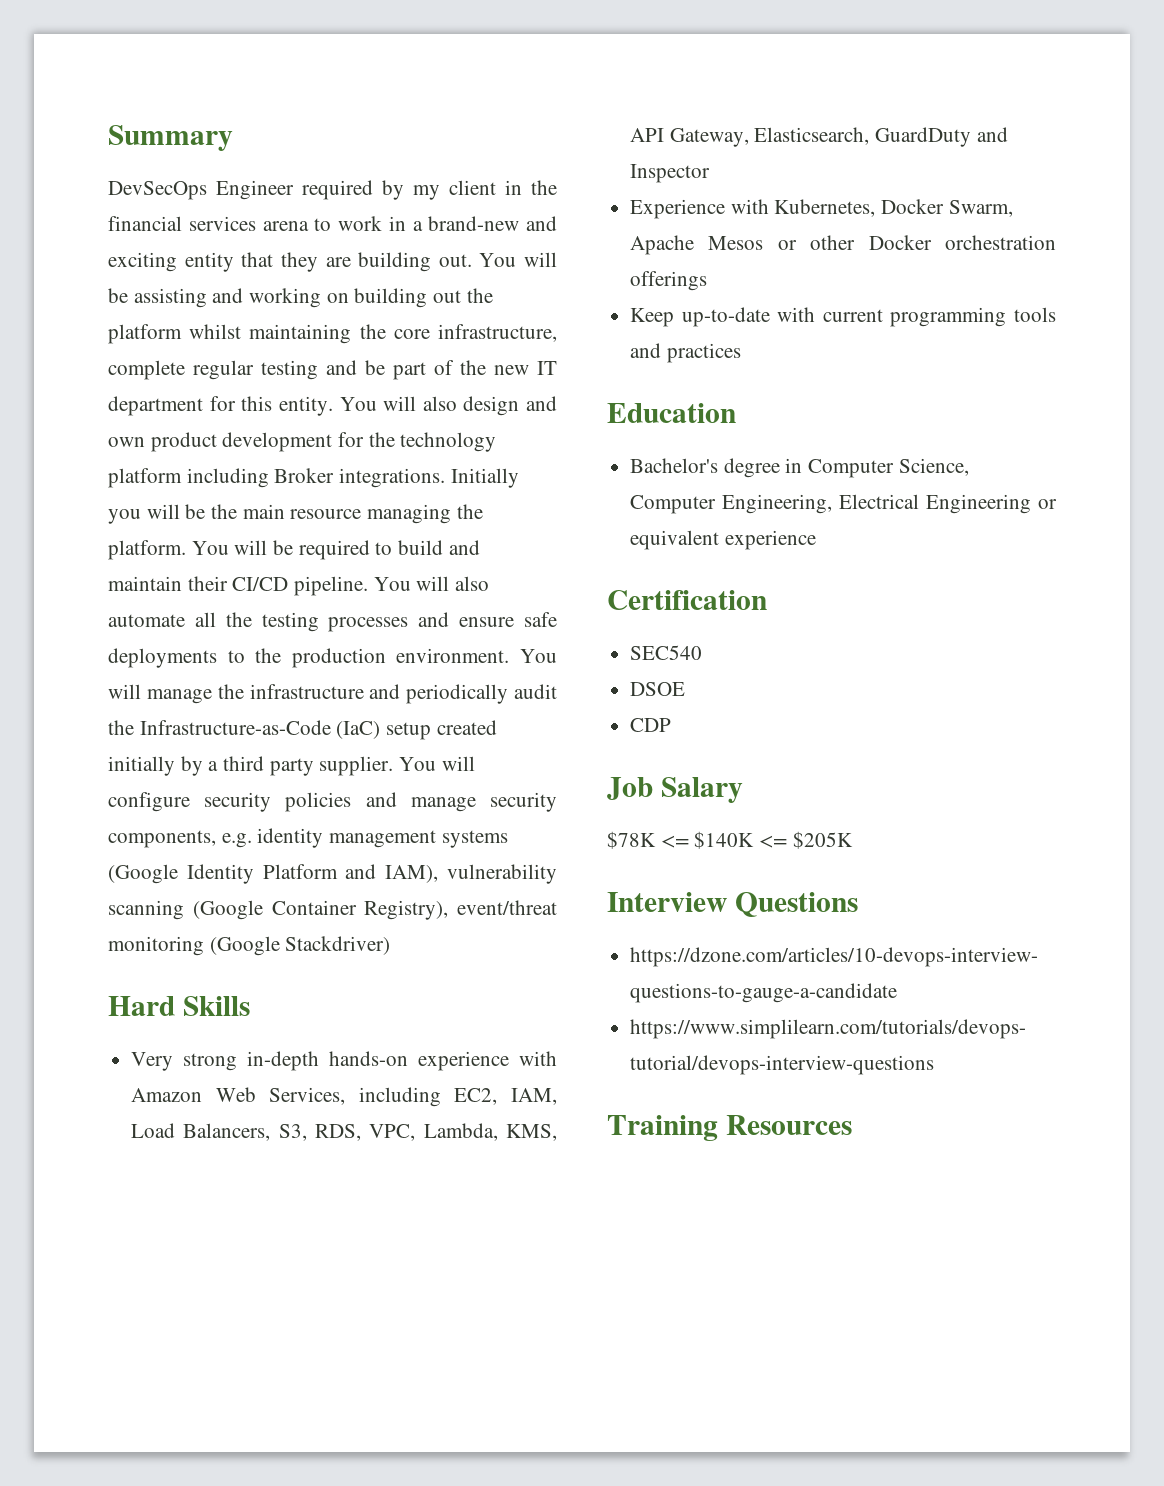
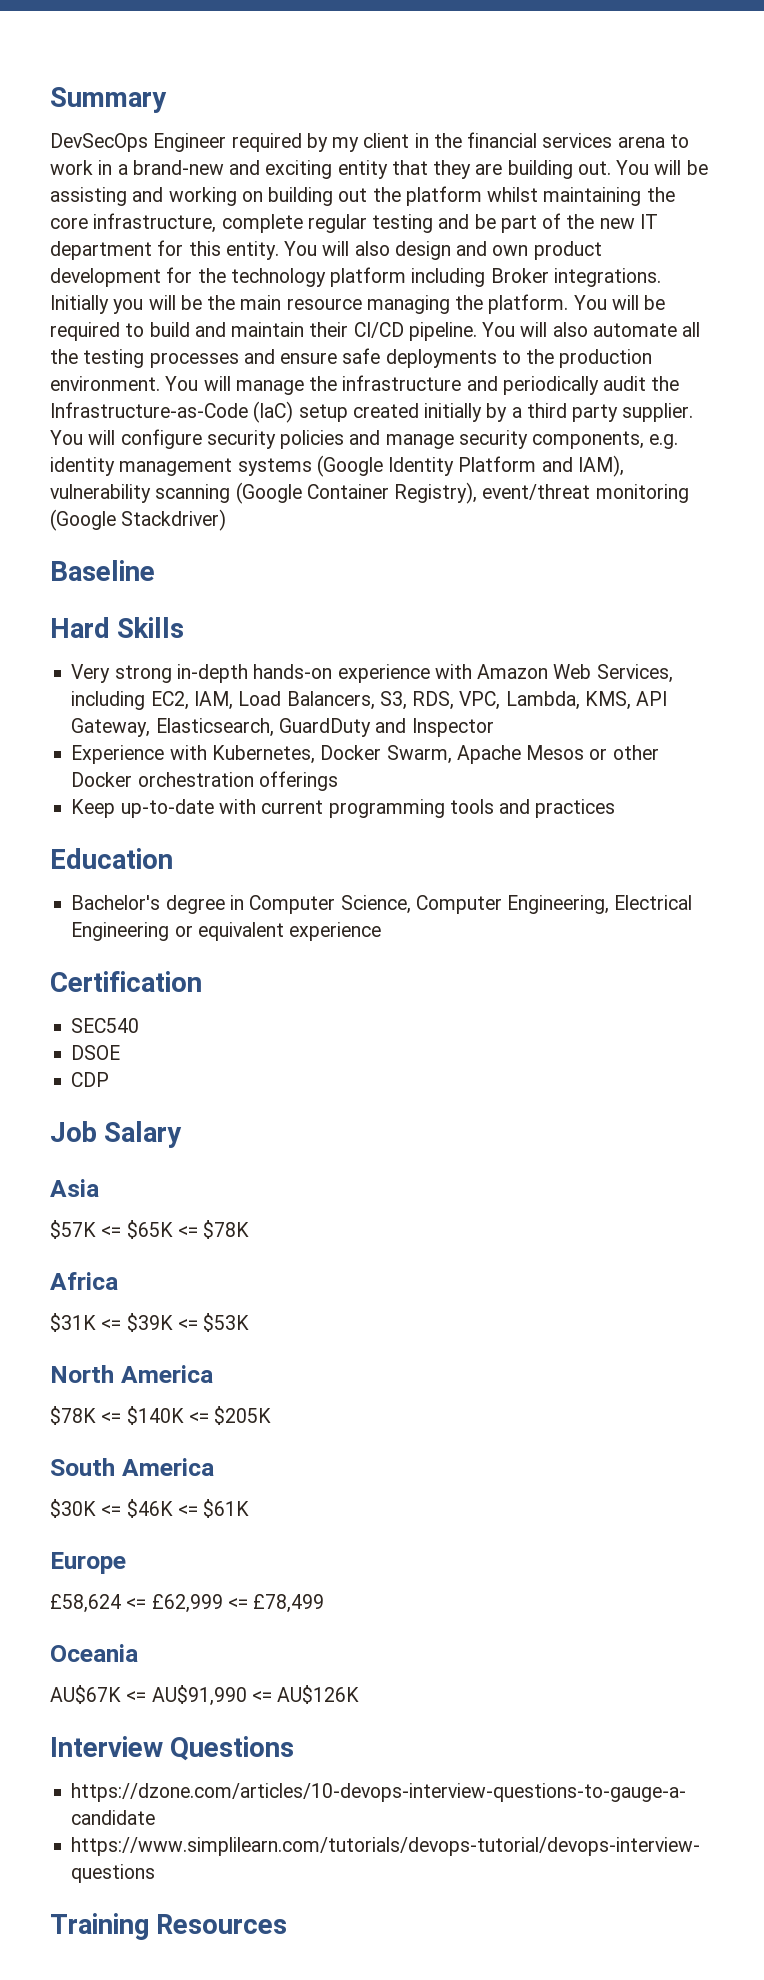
(391, 945) none -> [50,560,155,581] // Baseline
(743, 790) none -> [50,1179,99,1197] [50,1220,250,1239] [50,1272,118,1290] [50,1313,250,1332] [50,1365,213,1383] // Asia // $57K <= $65K <= $78K // Africa // $31K <= $39K <= $53K // North America
(853, 840) none -> [50,1458,214,1476] [50,1499,250,1518] [50,1552,126,1574] [50,1594,325,1613] [50,1644,138,1662] [50,1685,360,1706] // South America // $30K <= $46K <= $61K // Europe // £58,624 <= £62,999 <= £78,499 // Oceania // AU$67K <= AU$91,990 <= AU$126K

